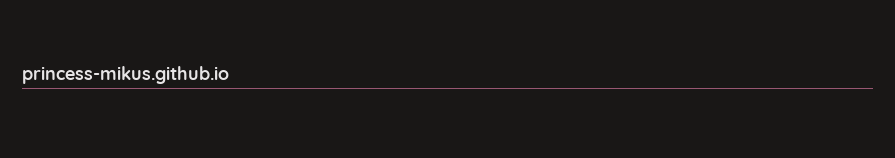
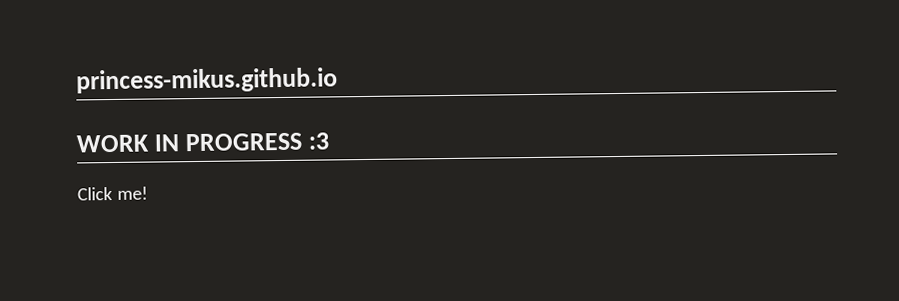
(229, 75) none -> [76,132,330,153] [77,186,148,201] // WORK IN PROGRESS :3 // Click me!

